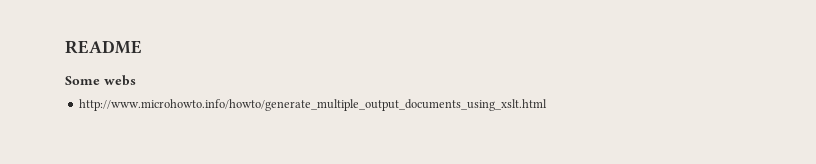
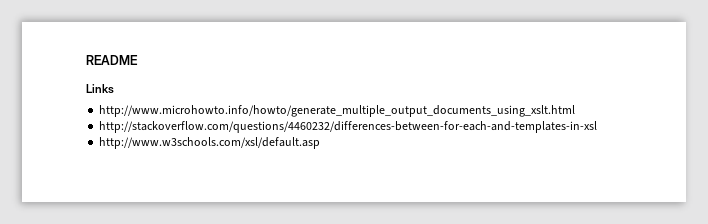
[65,75,136,86] Some webs -> [86,84,114,94] Links
(547, 105) none -> [99,121,598,133] [99,137,321,149] // http://stackoverflow.com/questions/4460232/differences-between-for-each-and-templates-in-xsl // http://www.w3schools.com/xsl/default.asp

